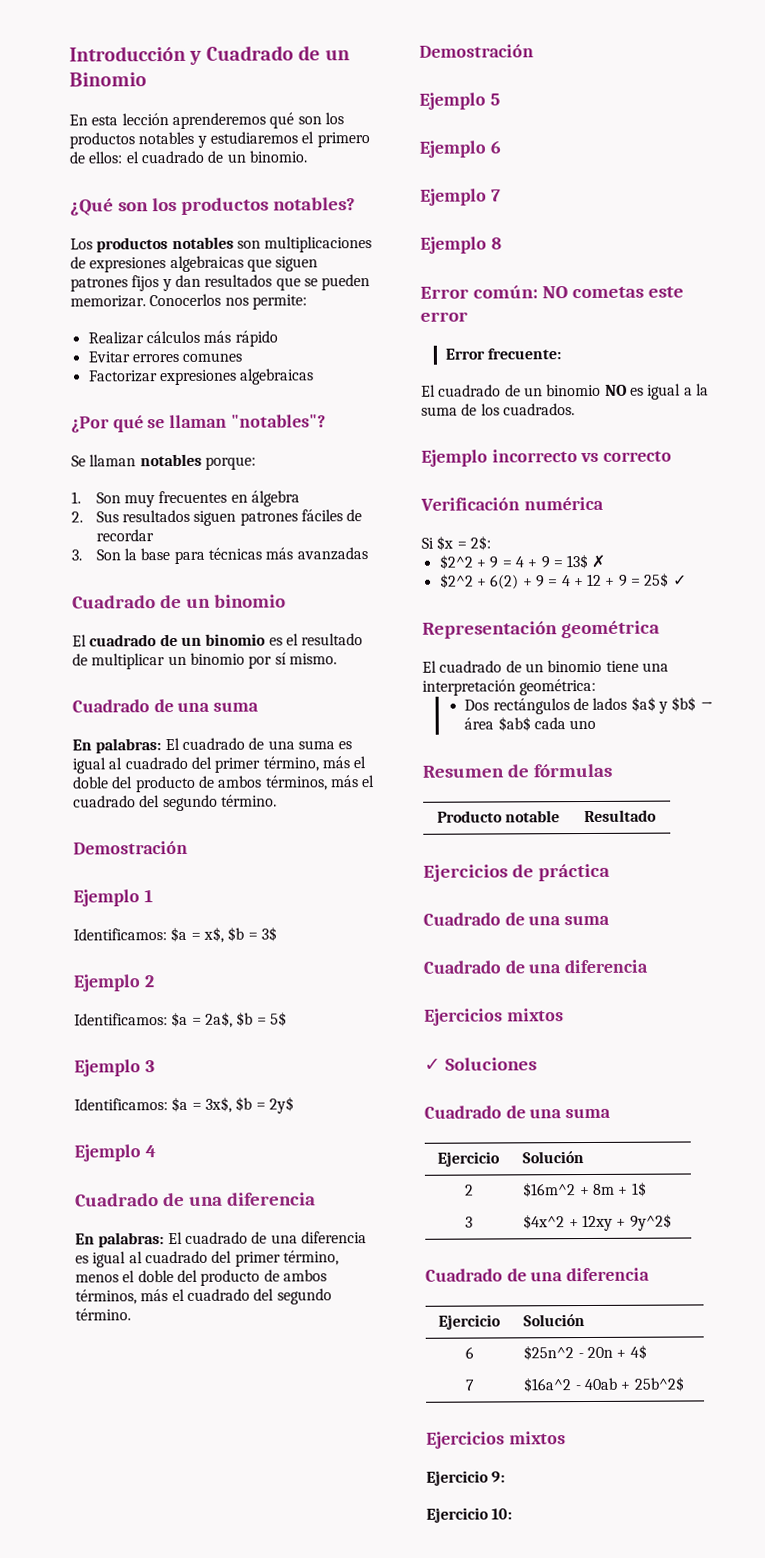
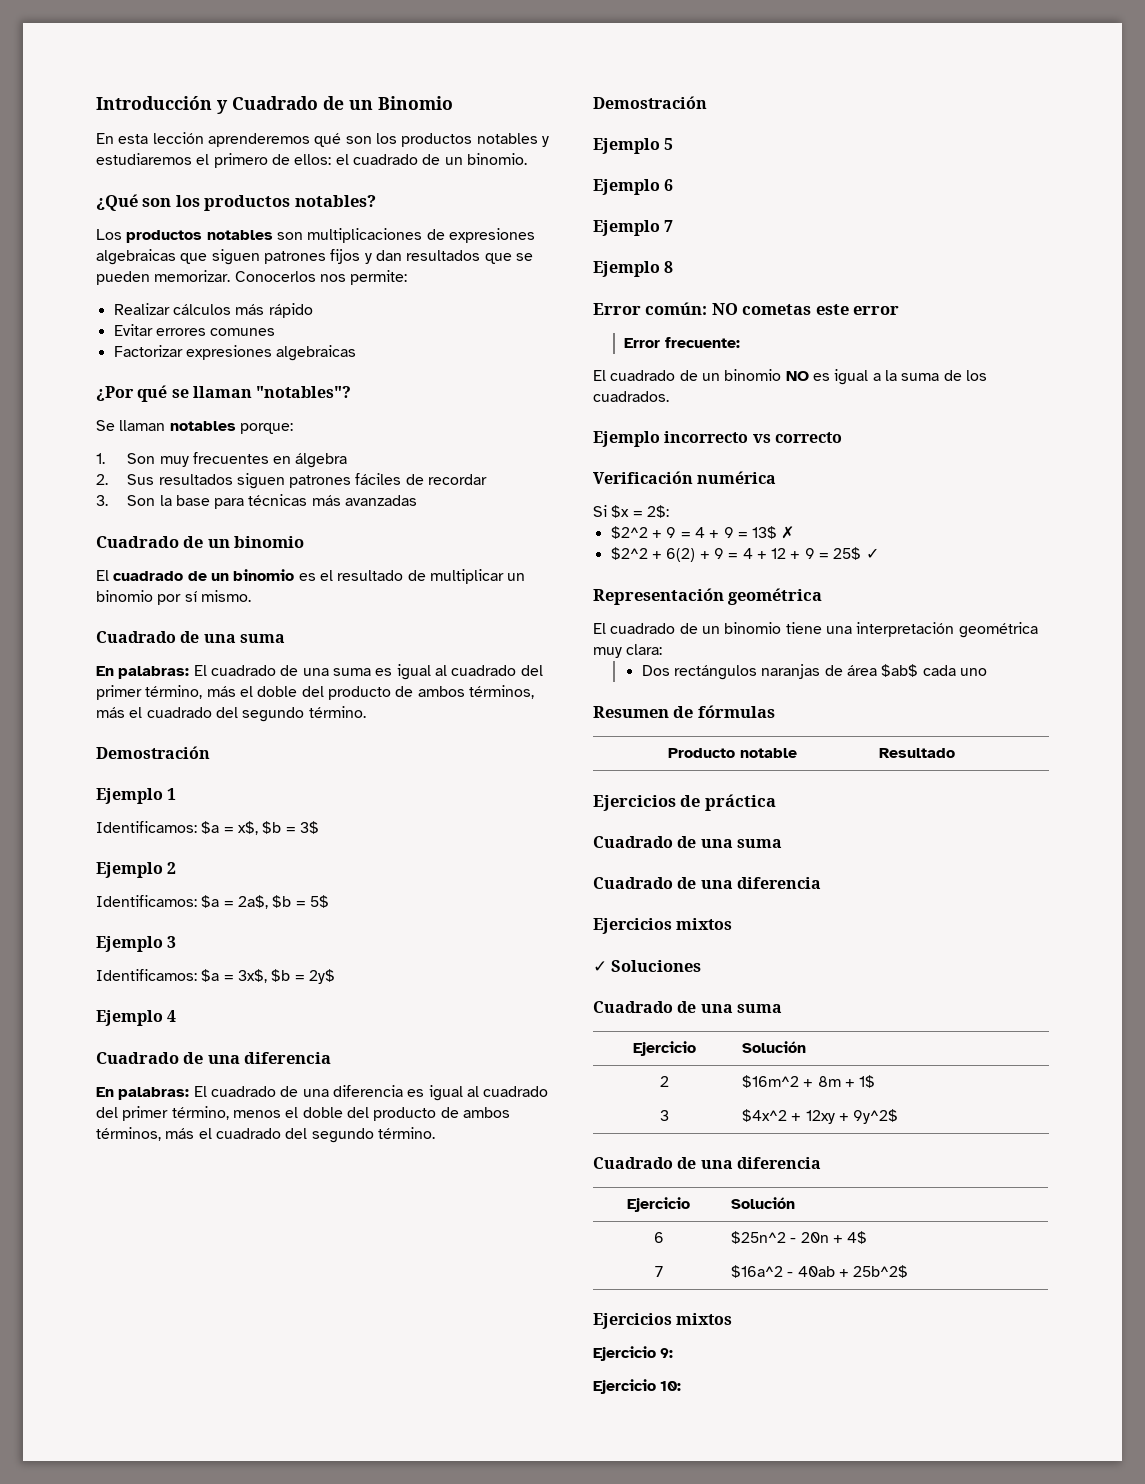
[519,678,597,696] geométrica: -> [958,622,1038,638] [593,644,663,658] geométrica muy clara:
[572,696,714,714] de lados $a$ y $b$ → -> [761,664,843,679] naranjas de

